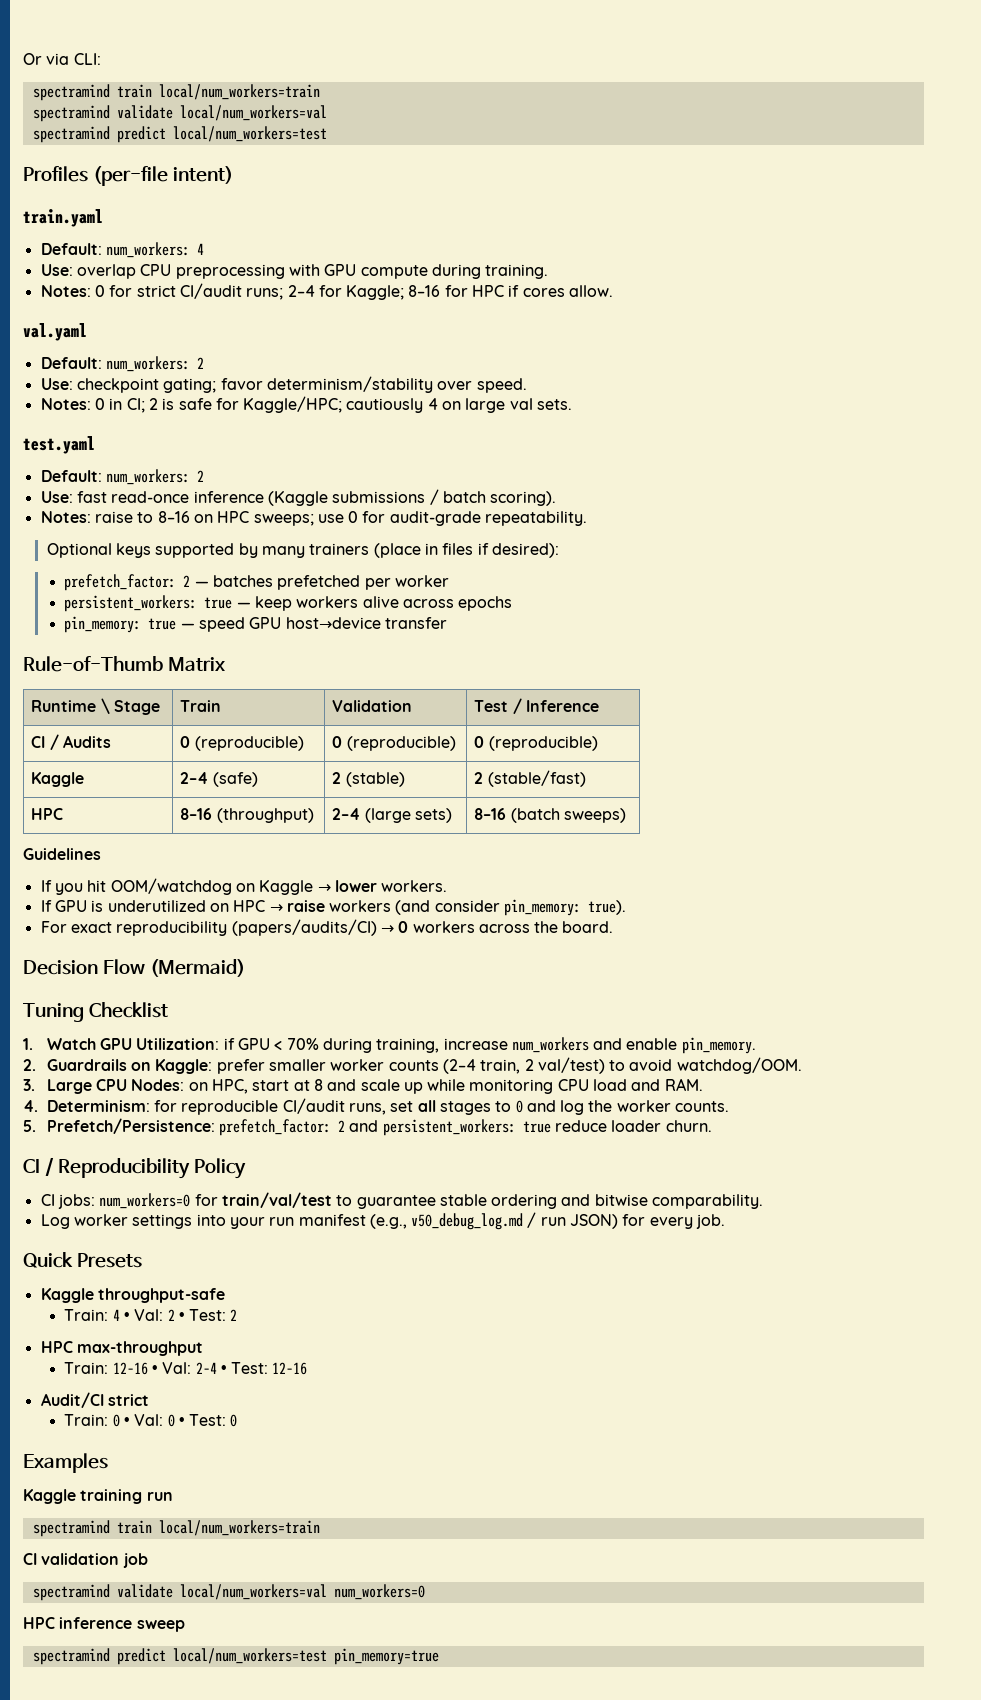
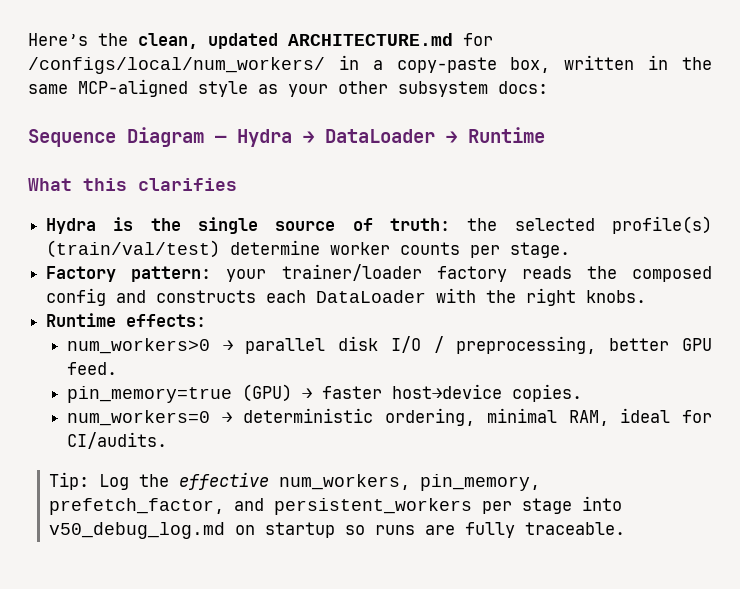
[23,53,101,65] [32,84,320,101] [32,105,327,122] [32,126,327,143] [23,166,233,186] [23,209,103,227] [40,242,204,258] [40,264,549,279] [40,283,614,300] [23,323,87,341] [40,356,204,372] [40,376,527,393] [40,396,573,413] [23,436,95,454] [40,469,204,485] [40,489,557,506] [40,511,588,526] [46,543,559,558] [64,574,449,591] [64,595,513,612] [64,616,447,633] [23,656,225,672] [31,698,161,715] [180,700,222,712] [332,700,413,712] [474,698,600,714] [31,734,112,750] [180,736,304,751] [332,736,456,751] [474,736,598,751] [31,772,85,787] [180,772,258,787] [332,772,405,787] [474,770,586,787] [31,808,64,820] [180,808,314,823] [332,808,453,823] [474,808,627,823] [23,848,101,860] [40,878,448,895] [40,899,627,916] [40,919,614,936] [23,959,245,977] [23,1002,168,1022] [23,1037,756,1054] [23,1057,802,1074] [23,1078,703,1094] [23,1098,730,1115] [23,1118,712,1136] [23,1157,246,1179] [40,1192,764,1209] [40,1212,726,1230] [23,1252,142,1268] [40,1288,225,1303] [64,1309,238,1321] [40,1341,203,1356] [64,1362,308,1375] [40,1392,149,1408] [64,1414,238,1427] [23,1453,108,1473] [23,1489,173,1504] [32,1520,320,1537] [23,1553,148,1568] [32,1584,425,1601] [23,1617,185,1632] [32,1648,439,1665] Or via CLI: // spectramind train local/num_workers=train // spectramind validate local/num_workers=val // spectramind predict local/num_workers=test // Profiles (per-file intent) // train.yaml // Default: num_workers: 4 // Use: overlap CPU preprocessing with GPU compute during training. // Notes: 0 for strict CI/audit runs; 2–4 for Kaggle; 8–16 for HPC if cores allow. // val.yaml // Default: num_workers: 2 // Use: checkpoint gating; favor determinism/stability over speed. // Notes: 0 in CI; 2 is safe for Kaggle/HPC; cautiously 4 on large val sets. // test.yaml // Default: num_workers: 2 // Use: fast read-once inference (Kaggle submissions / batch scoring). // Notes: raise to 8–16 on HPC sweeps; use 0 for audit-grade repeatability. // Optional keys supported by many trainers (place in files if desired): // prefetch_factor: 2 — batches prefetched per worker // persistent_workers: true — keep workers alive across epochs // pin_memory: true — speed GPU host→device transfer // Rule-of-Thumb Matrix // Runtime \ Stage | Train | Validation | Test / Inference // CI / Audits | 0 (reproducible) | 0 (reproducible) | 0 (reproducible) // Kaggle | 2–4 (safe) | 2 (stable) | 2 (stable/fast) // HPC | 8–16 (throughput) | 2–4 (large sets) | 8–16 (batch sweeps) // Guidelines // If you hit OOM/watchdog on Kaggle → lower workers. // If GPU is underutilized on HPC → raise workers (and consider pin_memory: true). // For exact reproducibility (papers/audits/CI) → 0 workers across the board. // Decision Flow (Mermaid) // Tuning Checklist // 1. Watch GPU Utilization: if GPU < 70% during training, increase num_workers and enable pin_memory. // 2. Guardrails on Kaggle: prefer smaller worker counts (2–4 train, 2 val/test) to avoid watchdog/OOM. // 3. Large CPU Nodes: on HPC, start at 8 and scale up while monitoring CPU load and RAM. // 4. Determinism: for reproducible CI/audit runs, set all stages to 0 and log the worker counts. // 5. Prefetch/Persistence: prefetch_factor: 2 and persistent_workers: true reduce loader churn. // CI / Reproducibility Policy // CI jobs: num_workers=0 for train/val/test to guarantee stable ordering and bitwise comparability. // Log worker settings into your run manifest (e.g., v50_debug_log.md / run JSON) for every job. // Quick Presets // Kaggle throughput-safe // Train: 4 • Val: 2 • Test: 2 // HPC max-throughput // Train: 12–16 • Val: 2–4 • Test: 12–16 // Audit/CI strict // Train: 0 • Val: 0 • Test: 0 // Examples // Kaggle training run // spectramind train local/num_workers=train // CI validation job // spectramind validate local/num_workers=val num_workers=0 // HPC inference sweep // spectramind predict local/num_workers=test pin_memory=true -> [28,33,493,49] [28,55,712,74] [28,79,548,97] [28,127,545,147] [28,178,237,191] [46,216,712,234] [46,240,571,258] [46,264,713,282] [46,288,647,306] [46,313,207,327] [66,336,712,354] [66,362,117,375] [66,384,582,403] [66,408,712,426] [66,432,167,449] [48,472,540,491] [48,496,622,515] [48,522,625,539] Here’s the clean, updated ARCHITECTURE.md for /configs/local/num_workers/ in a copy-paste box, written in the same MCP-aligned style as your other subsystem docs: // Sequence Diagram — Hydra → DataLoader → Runtime // What this clarifies // Hydra is the single source of truth: the selected profile(s) (train/val/test) determine worker counts per stage. // Factory pattern: your trainer/loader factory reads the composed config and constructs each DataLoader with the right knobs. // Runtime effects: // num_workers>0 → parallel disk I/O / preprocessing, better GPU feed. // pin_memory=true (GPU) → faster host→device copies. // num_workers=0 → deterministic ordering, minimal RAM, ideal for CI/audits. // Tip: Log the effective num_workers, pin_memory, prefetch_factor, and persistent_workers per stage into v50_debug_log.md on startup so runs are fully traceable.

